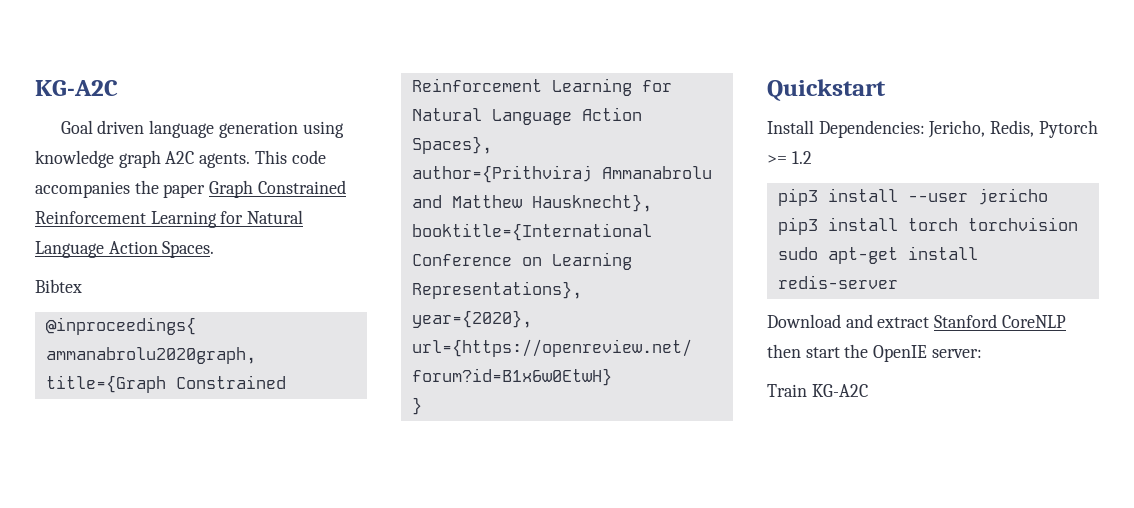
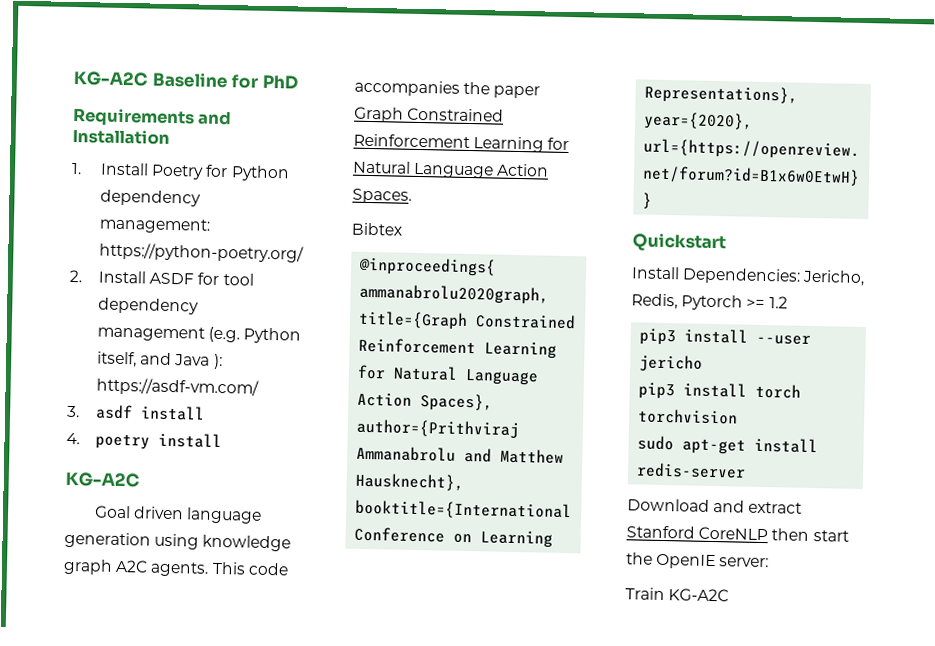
[35,80,118,96] KG-A2C -> [73,70,298,90] [72,107,233,128] [72,128,170,145] [71,162,290,182] [99,189,201,207] [98,217,211,234] [98,242,304,263] [69,269,254,286] [97,297,199,315] [96,325,302,344] [96,351,223,370] [95,377,259,397] [67,404,205,421] [66,432,222,450] [65,471,140,488] KG-A2C Baseline for PhD // Requirements and Installation // 1. Install Poetry for Python dependency management: https://python-poetry.org/ // 2. Install ASDF for tool dependency management (e.g. Python itself, and Java ): https://asdf-vm.com/ // 3. asdf install // 4. poetry install // KG-A2C

